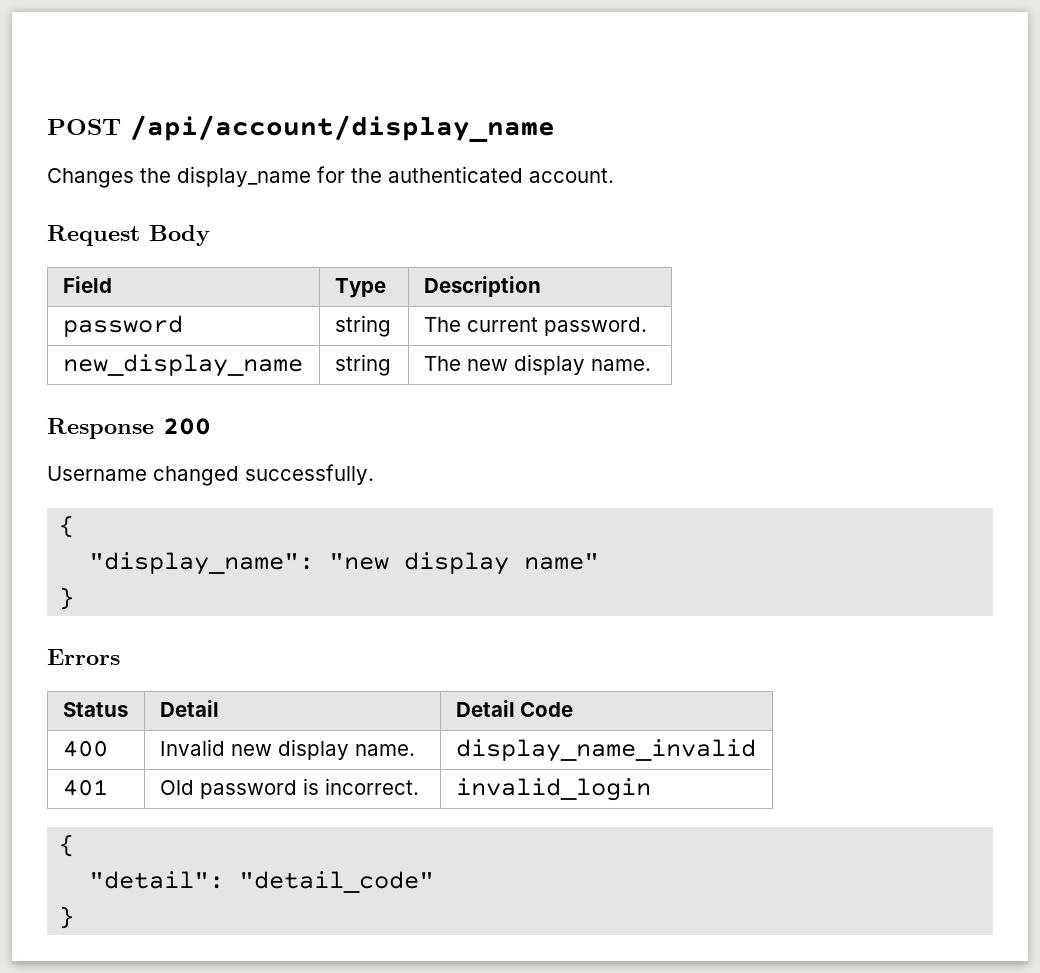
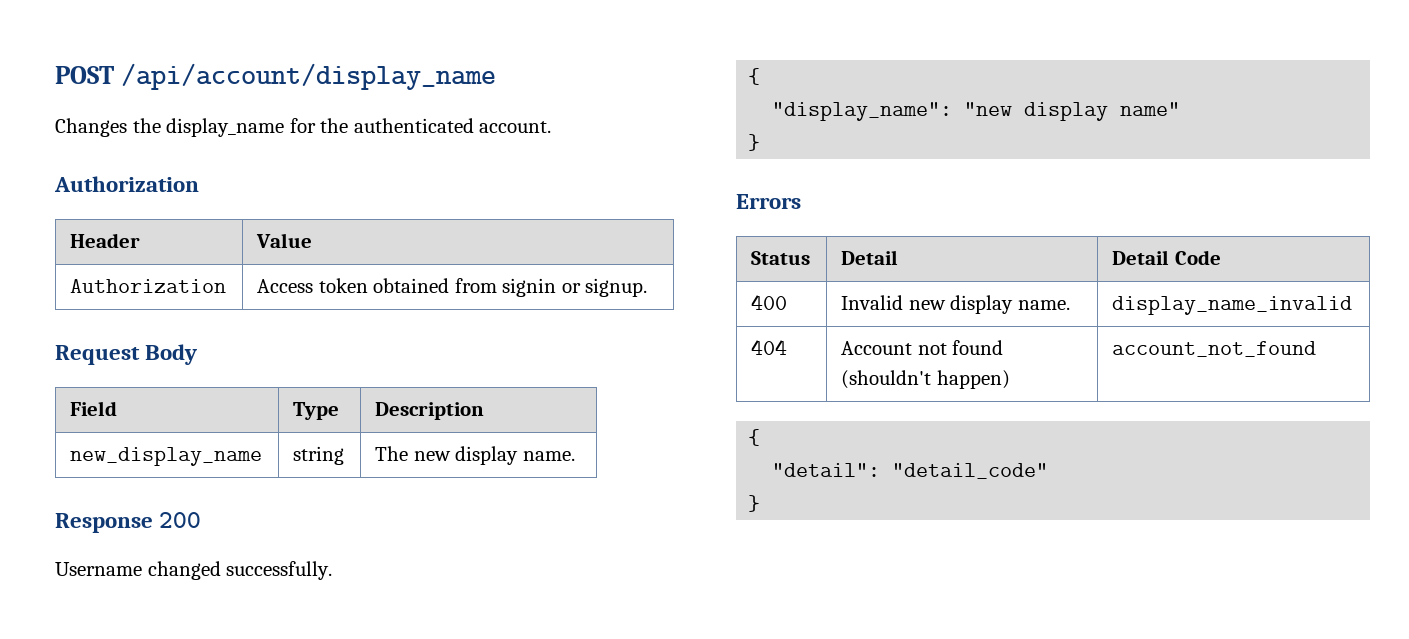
(614, 175) none -> [54,176,199,192] [70,233,141,248] [256,233,313,248] [70,279,227,293] [257,278,648,297] // Authorization // Header | Value // Authorization | Access token obtained from signin or signup.
[62,315,183,337] [334,315,391,337] [423,317,647,336] // password | string | The current password. -> (485, 411) none
[62,779,108,796] [159,778,419,799] [455,778,651,801] 401 | Old password is incorrect. | invalid_login -> [751,339,788,355] [841,340,1004,355] [841,370,1010,389] [1112,341,1317,357] 404 | Account not found (shouldn't happen) | account_not_found

